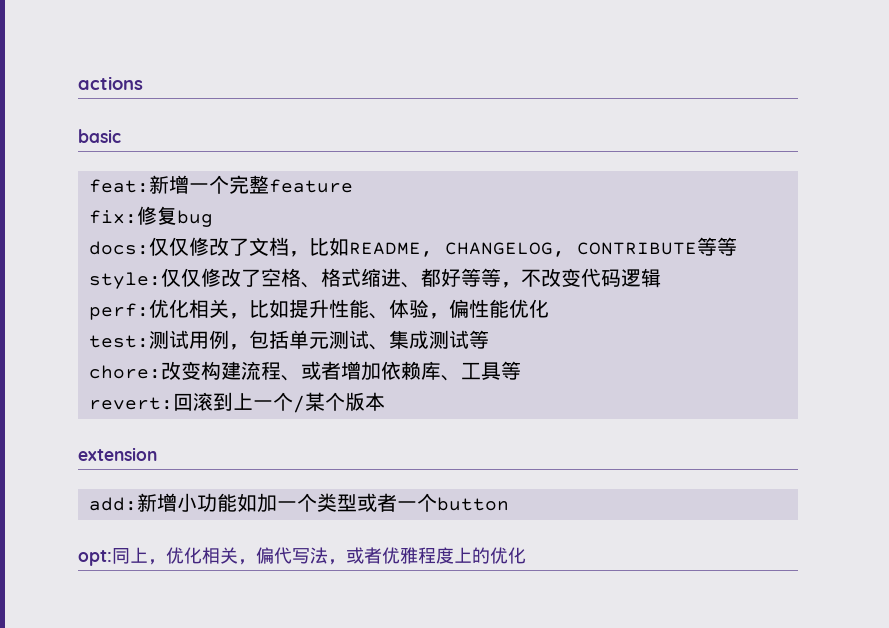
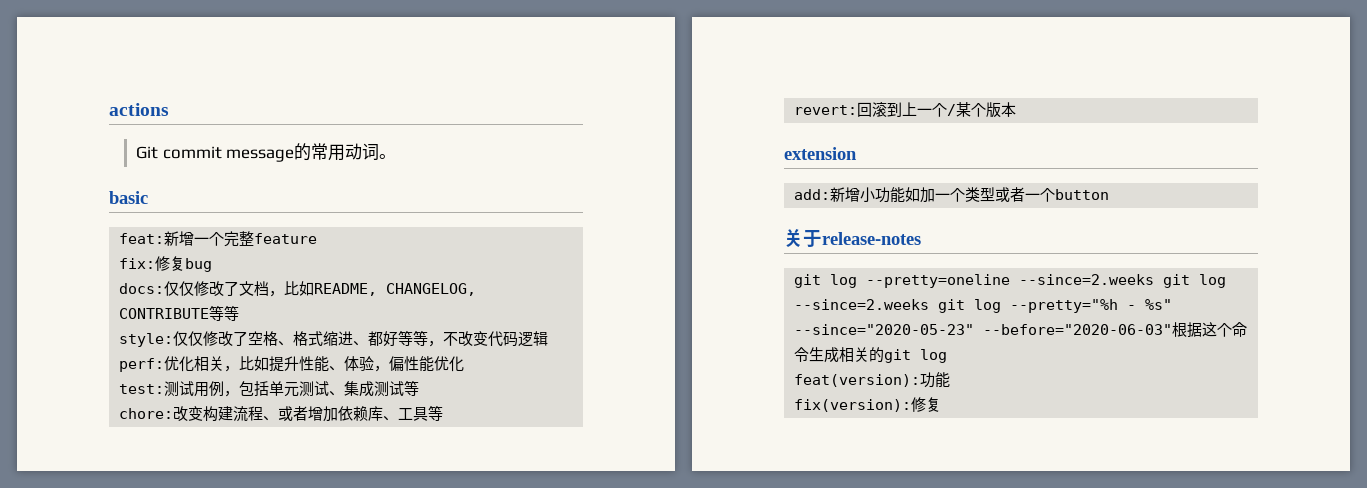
(143, 83) none -> [136,143,397,162] // Git commit message的常用动词。
[78,547,526,566] opt:同上，优化相关，偏代写法，或者优雅程度上的优化 -> [784,229,921,247] [794,274,1227,288] [794,299,1173,313] [794,322,1248,338] [794,347,948,363] [794,372,951,388] [794,397,942,412] 关于release-notes // git log --pretty=oneline --since=2.weeks git log --since=2.weeks git log --pretty="%h - %s" --since="2020-05-23" --before="2020-06-03"根据这个命令生成相关的git log // feat(version):功能 // fix(version):修复

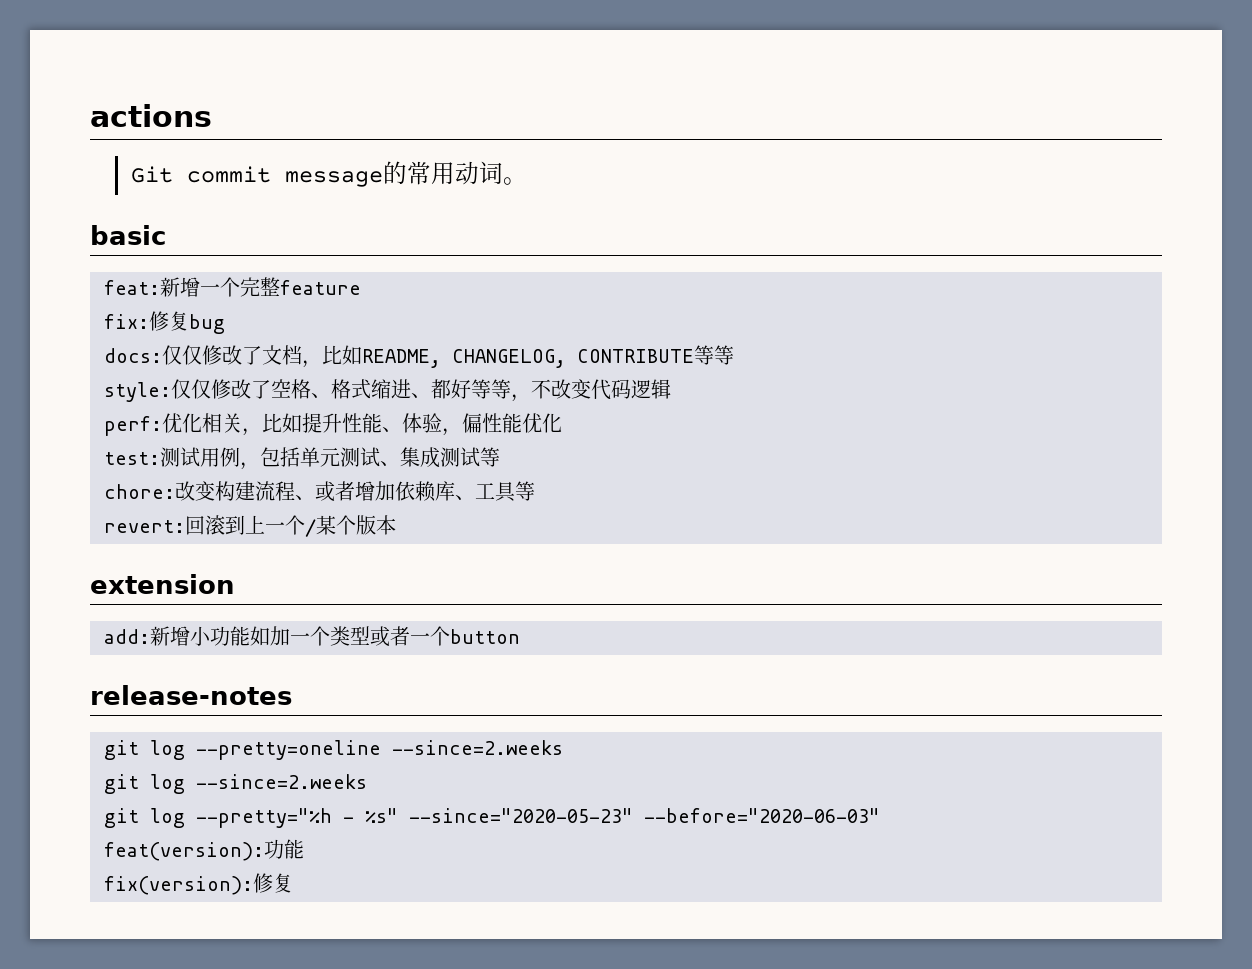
[784,229,822,247] 关于 -> (521, 636) none
(1155, 279) none -> (564, 747) //
(930, 304) none -> (368, 781) //
[1172,322,1248,338] [794,347,948,363] 根据这个命令生成相关的git log -> (881, 815) none

